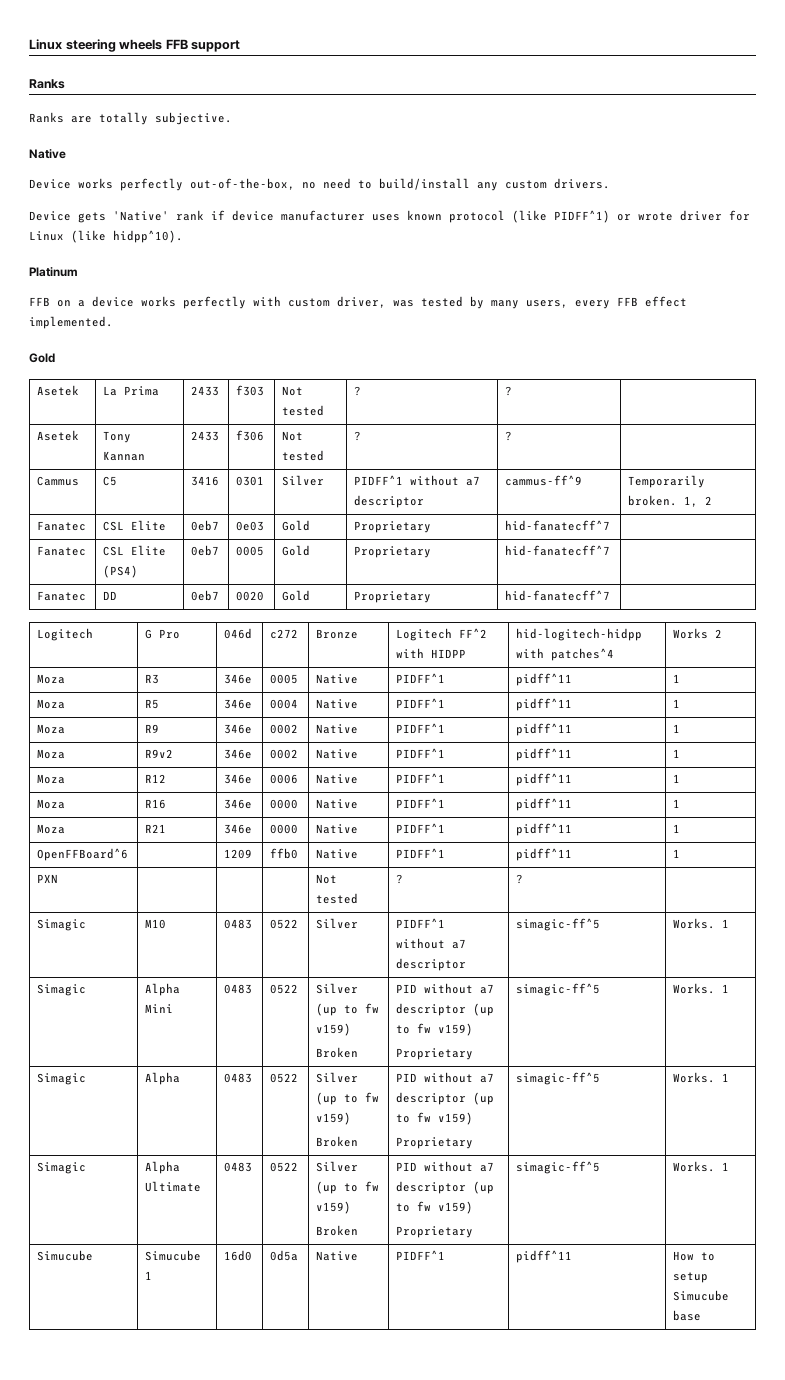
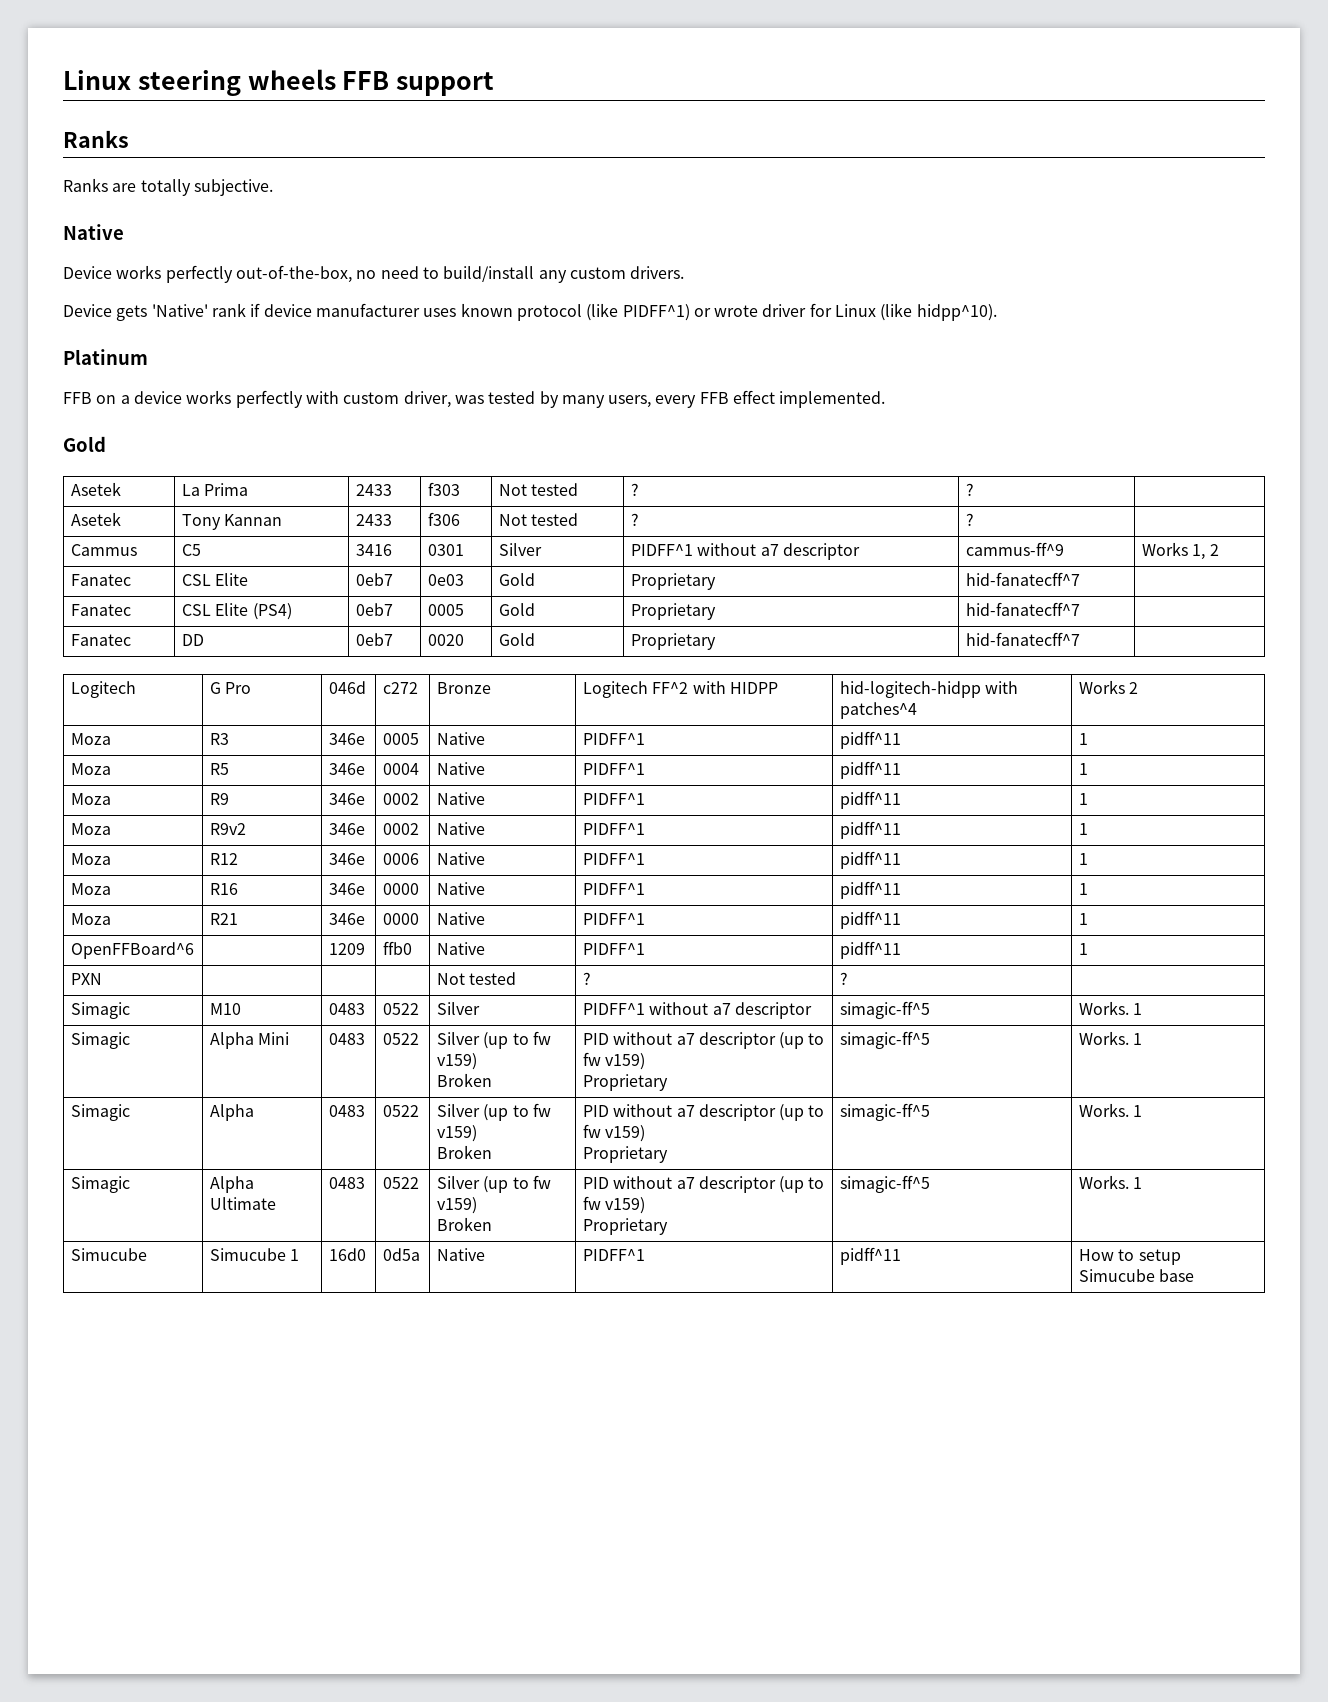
[628,475,706,488] [628,495,678,506] Temporarily broken. -> [1141,542,1188,556] Works

